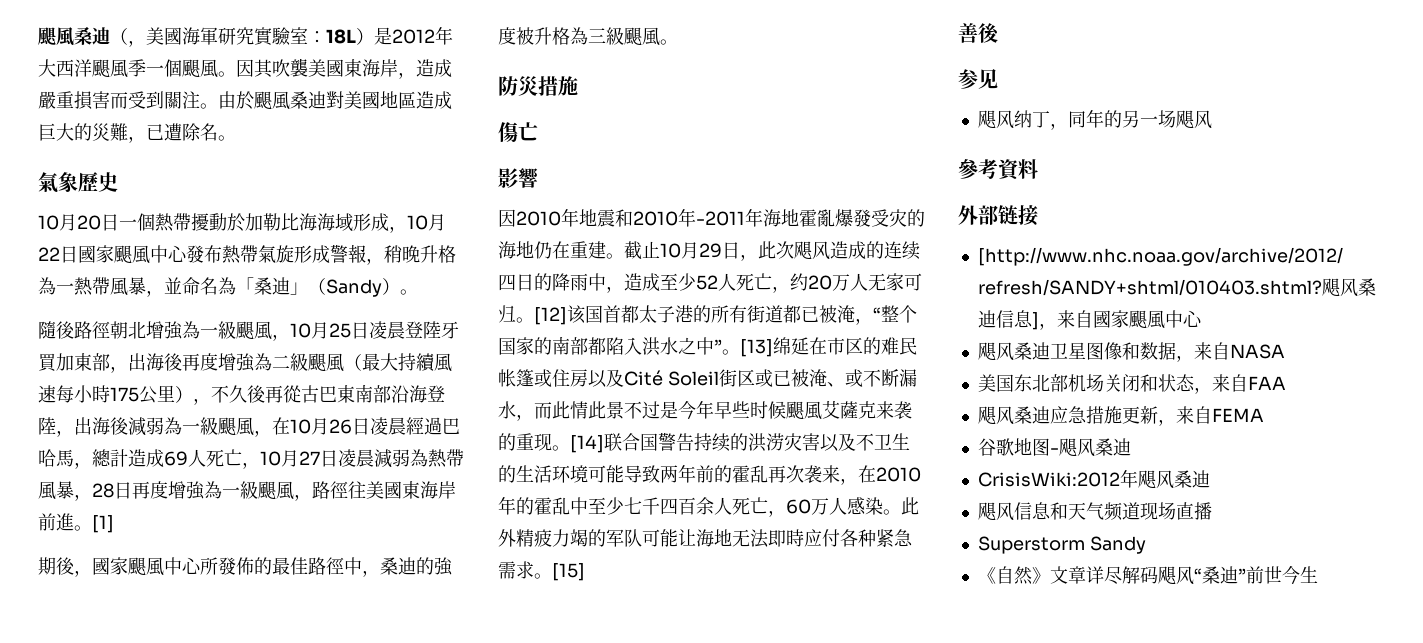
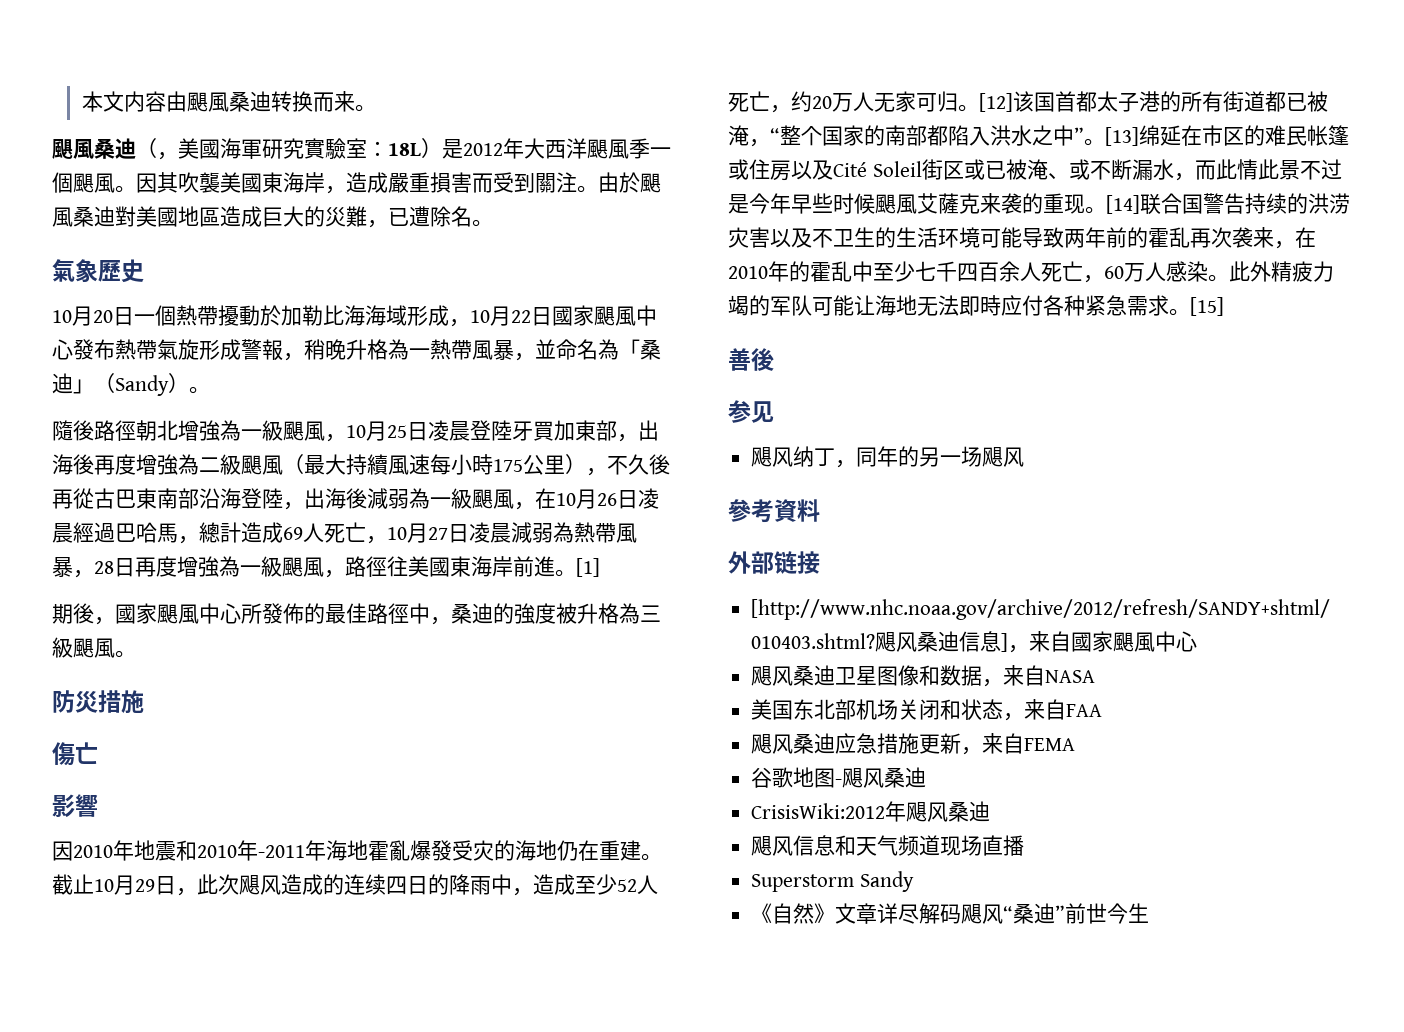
(38, 36) none -> [81,91,376,112] 本文内容由颶風桑迪转换而来。 //

